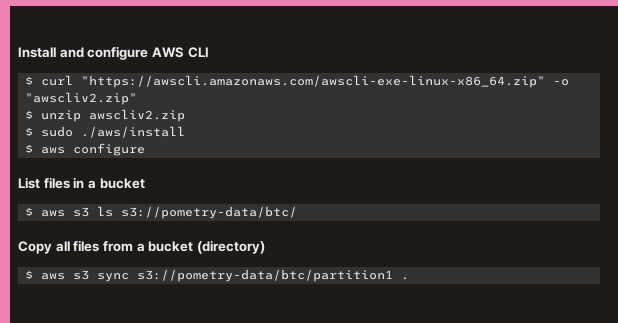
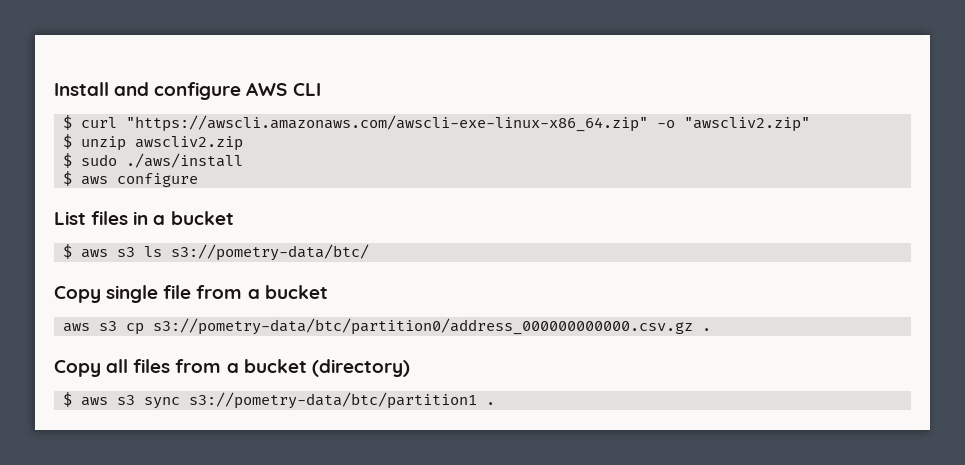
(297, 212) none -> [54,285,328,303] [63,318,711,335] // Copy single file from a bucket // aws s3 cp s3://pometry-data/btc/partition0/address_000000000000.csv.gz .

